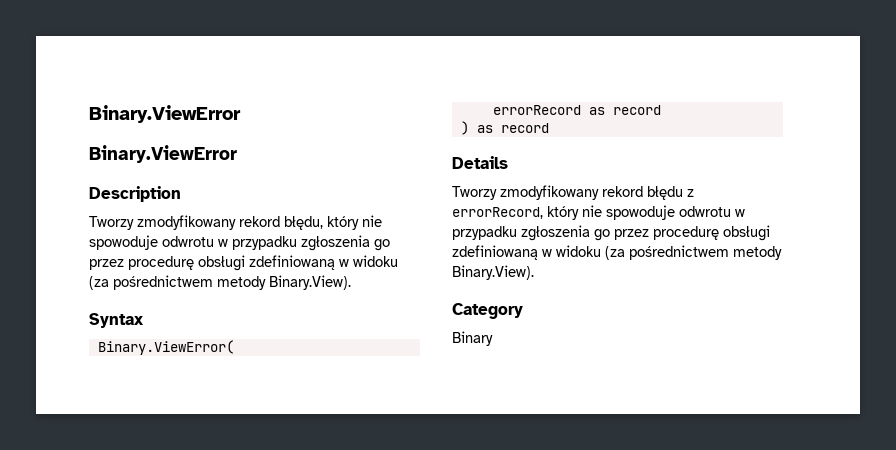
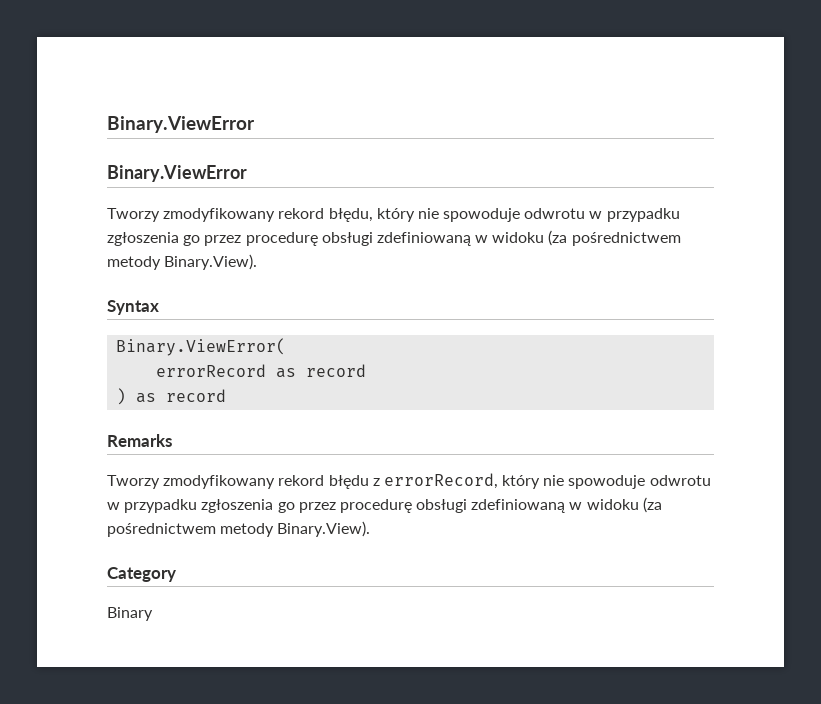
[89,186,181,202] // Description -> (247, 173) none
[452,156,508,169] Details -> [107,434,172,447] Remarks

